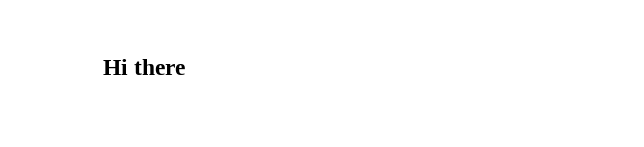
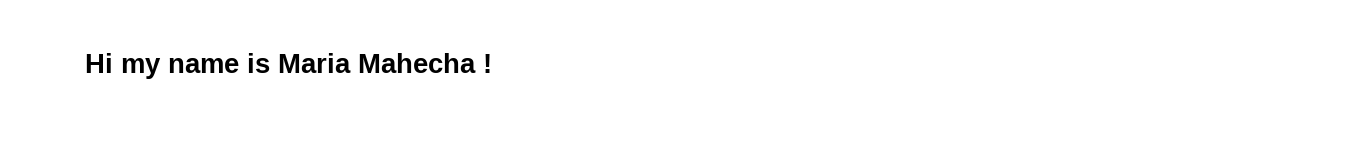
[134,59,186,75] there -> [121,53,492,79] my name is Maria Mahecha !

